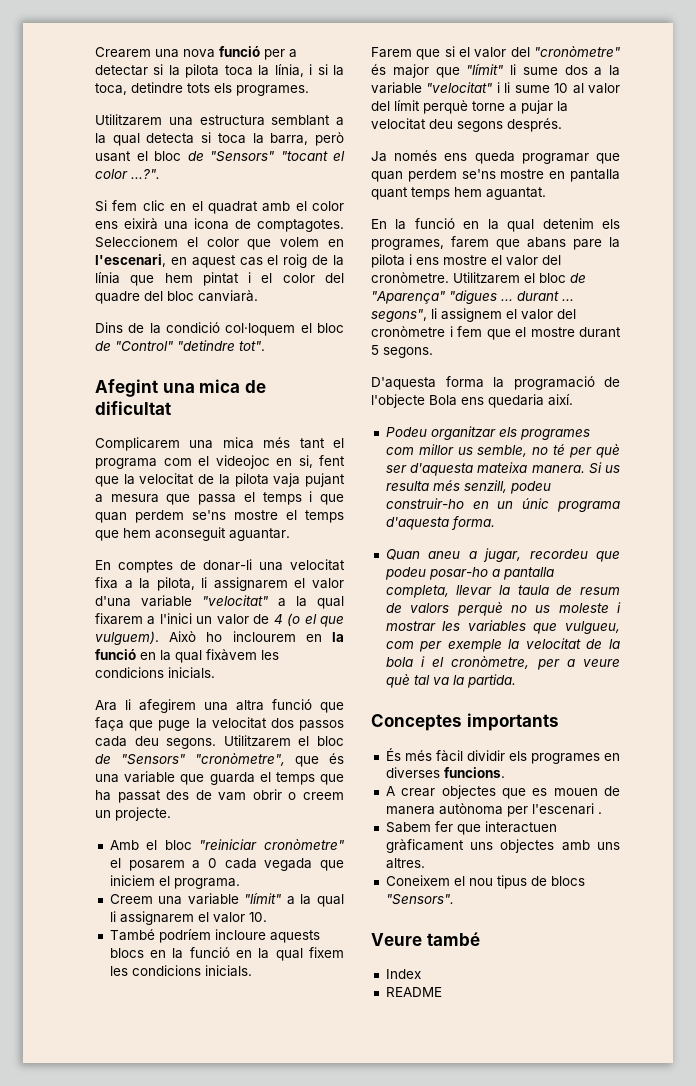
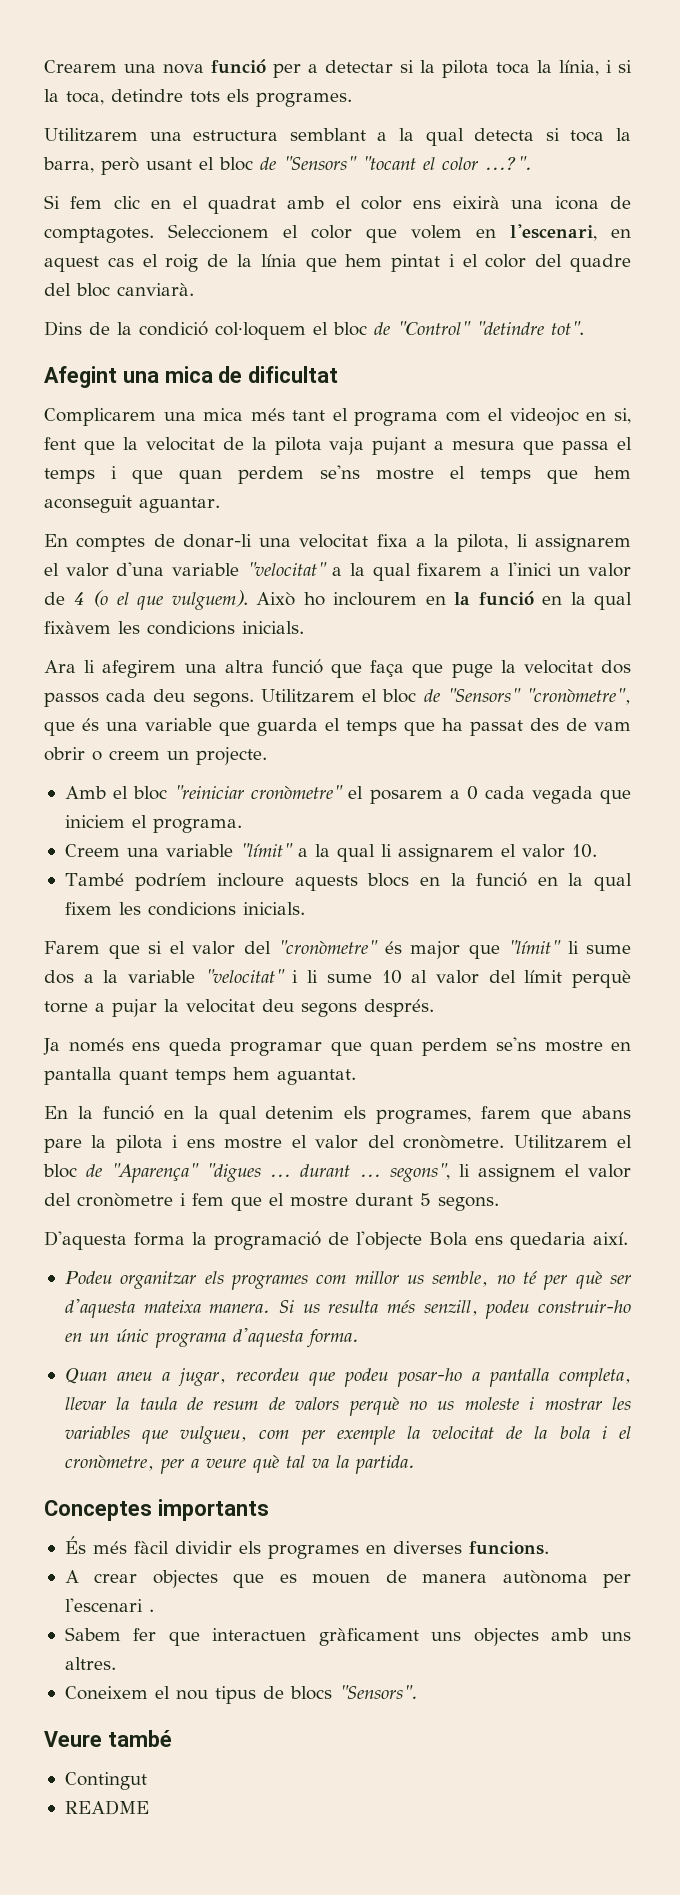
[385,969,421,979] Index -> [64,1772,147,1790] Contingut

